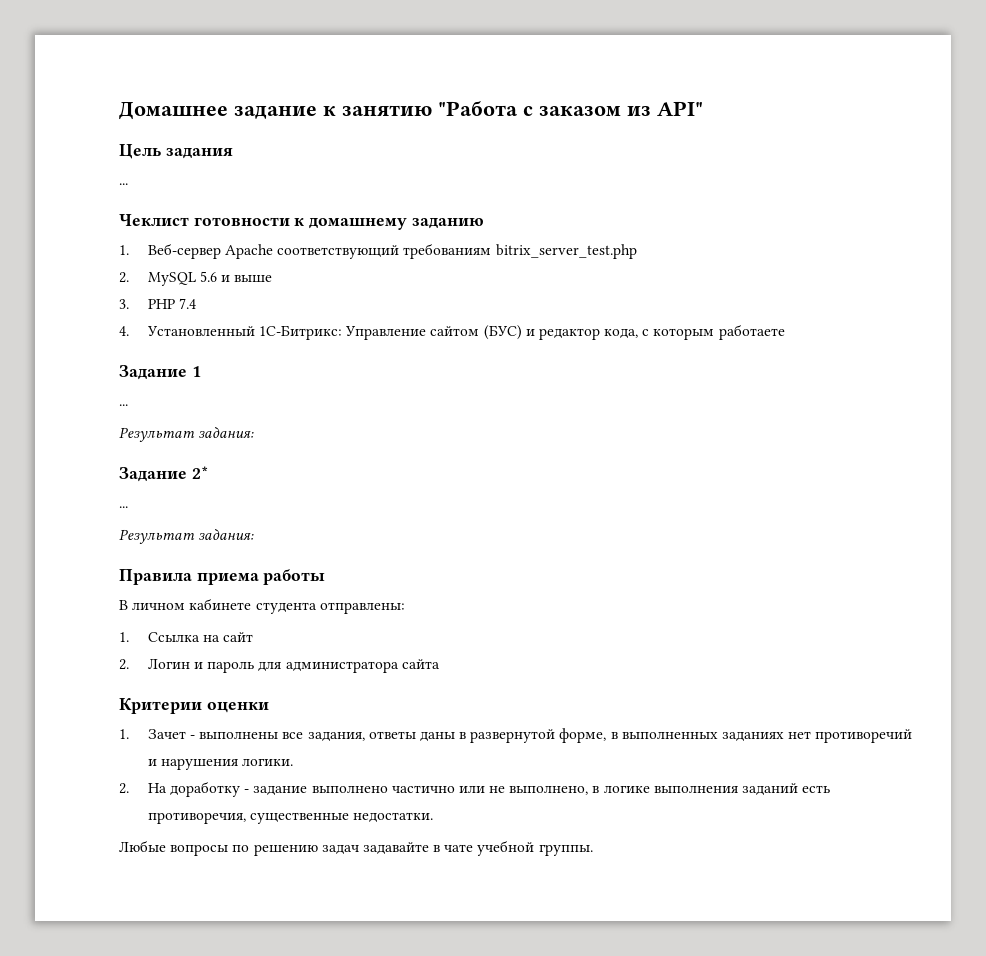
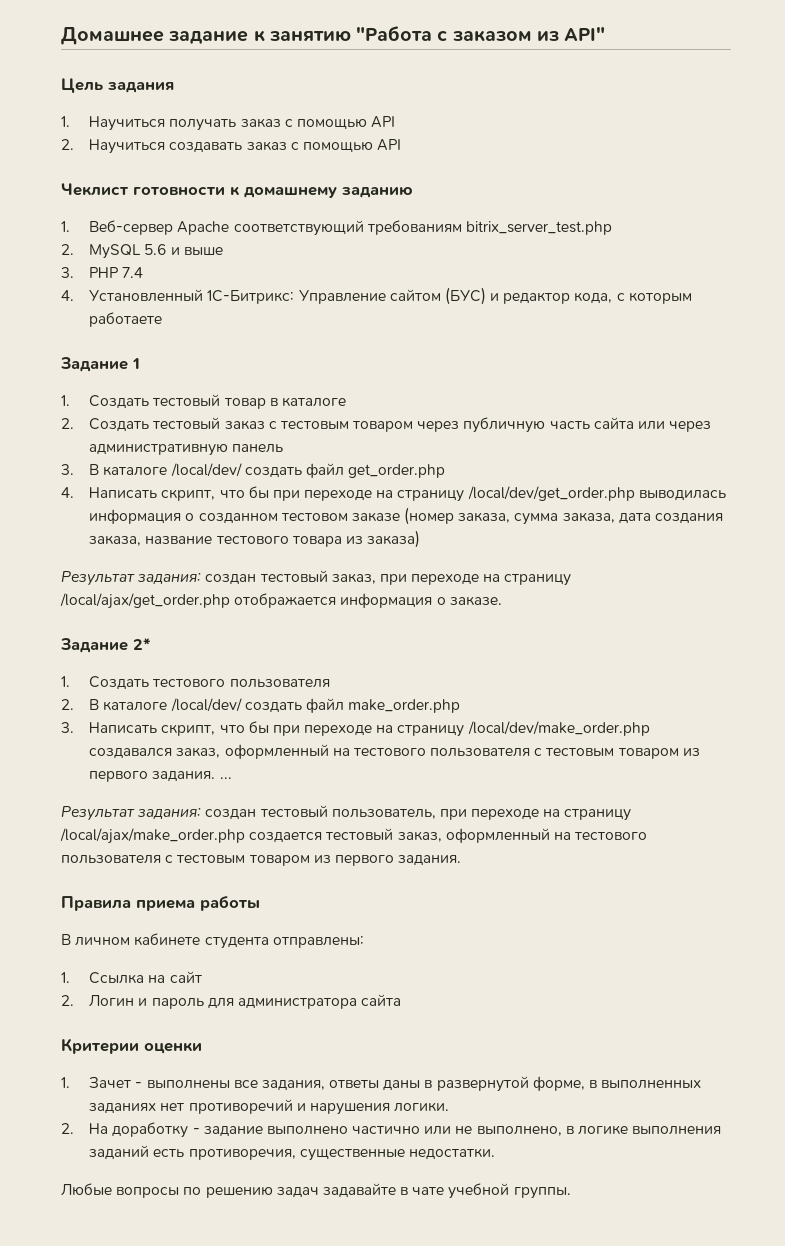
[119,183,128,185] ... -> [61,116,396,131] [61,139,402,154] 1. Научиться получать заказ с помощью API // 2. Научиться создавать заказ с помощью API
[119,404,128,406] [119,426,255,442] [119,466,209,482] [119,506,128,508] [119,528,255,544] ... // Результат задания: // Задание 2* // ... // Результат задания: -> [61,394,346,409] [61,417,712,433] [89,444,284,456] [61,463,446,478] [61,486,726,502] [89,507,724,525] [89,530,421,548] [61,570,572,586] [60,593,502,609] [60,638,151,653] [61,676,330,690] [61,698,461,713] [61,721,650,737] [89,744,700,759] [89,771,232,782] [61,805,632,821] [60,828,648,844] [61,855,462,866] 1. Создать тестовый товар в каталоге // 2. Создать тестовый заказ с тестовым товаром через публичную часть сайта или через административную панель // 3. В каталоге /local/dev/ создать файл get_order.php // 4. Написать скрипт, что бы при переходе на страницу /local/dev/get_order.php выводилась информация о созданном тестовом заказе (номер заказа, сумма заказа, дата создания заказа, название тестового товара из заказа) // Результат задания: создан тестовый заказ, при переходе на страницу /local/ajax/get_order.php отображается информация о заказе. // Задание 2* // 1. Создать тестового пользователя // 2. В каталоге /local/dev/ создать файл make_order.php // 3. Написать скрипт, что бы при переходе на страницу /local/dev/make_order.php создавался заказ, оформленный на тестового пользователя с тестовым товаром из первого задания. ... // Результат задания: создан тестовый пользователь, при переходе на страницу /local/ajax/make_order.php создается тестовый заказ, оформленный на тестового пользователя с тестовым товаром из первого задания.

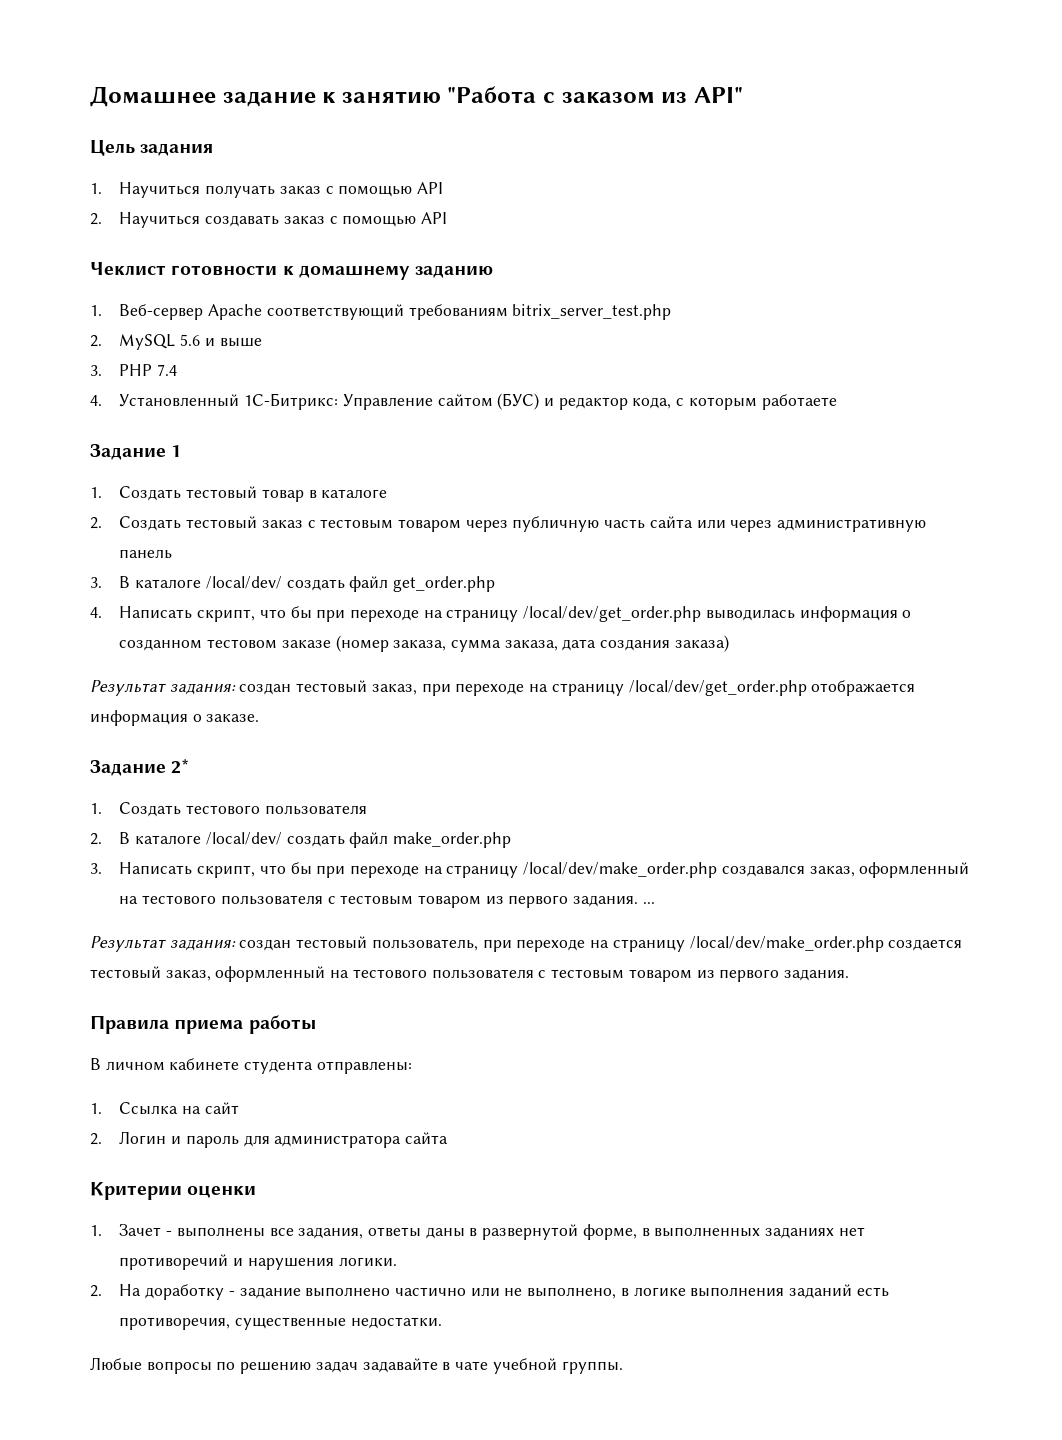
[89,535,363,547] заказа, название тестового товара из -> (671, 645) none
[60,593,230,609] /local/ajax/get_order.php -> [628,680,807,696] /local/dev/get_order.php
[60,828,245,844] /local/ajax/make_order.php -> [689,936,884,952] /local/dev/make_order.php

